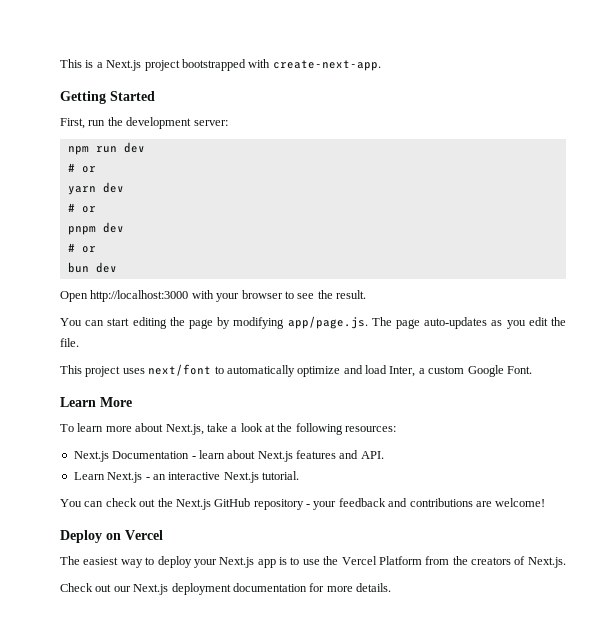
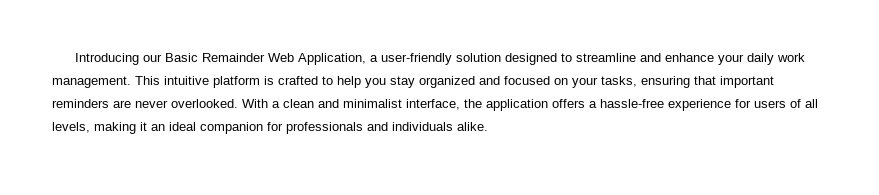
[60,59,381,71] [60,91,155,104] [60,117,228,129] [67,142,145,155] [67,163,96,173] [67,182,124,195] [67,203,96,213] [67,222,124,235] [67,243,96,253] [67,262,117,273] [60,290,366,302] [60,316,566,329] [60,338,79,347] [60,364,532,377] [60,397,132,407] [60,423,397,435] [73,450,384,462] [73,471,299,483] [60,498,546,510] [60,530,163,543] [60,556,566,568] [60,583,391,595] This is a Next.js project bootstrapped with create-next-app. // Getting Started // First, run the development server: // npm run dev // # or // yarn dev // # or // pnpm dev // # or // bun dev // Open http://localhost:3000 with your browser to see the result. // You can start editing the page by modifying app/page.js. The page auto-updates as you edit the file. // This project uses next/font to automatically optimize and load Inter, a custom Google Font. // Learn More // To learn more about Next.js, take a look at the following resources: // Next.js Documentation - learn about Next.js features and API. // Learn Next.js - an interactive Next.js tutorial. // You can check out the Next.js GitHub repository - your feedback and contributions are welcome! // Deploy on Vercel // The easiest way to deploy your Next.js app is to use the Vercel Platform from the creators of Next.js. // Check out our Next.js deployment documentation for more details. -> [75,53,806,65] [52,76,774,88] [52,99,818,111] [52,122,488,134] Introducing our Basic Remainder Web Application, a user-friendly solution designed to streamline and enhance your daily work management. This intuitive platform is crafted to help you stay organized and focused on your tasks, ensuring that important reminders are never overlooked. With a clean and minimalist interface, the application offers a hassle-free experience for users of all levels, making it an ideal companion for professionals and individuals alike.

